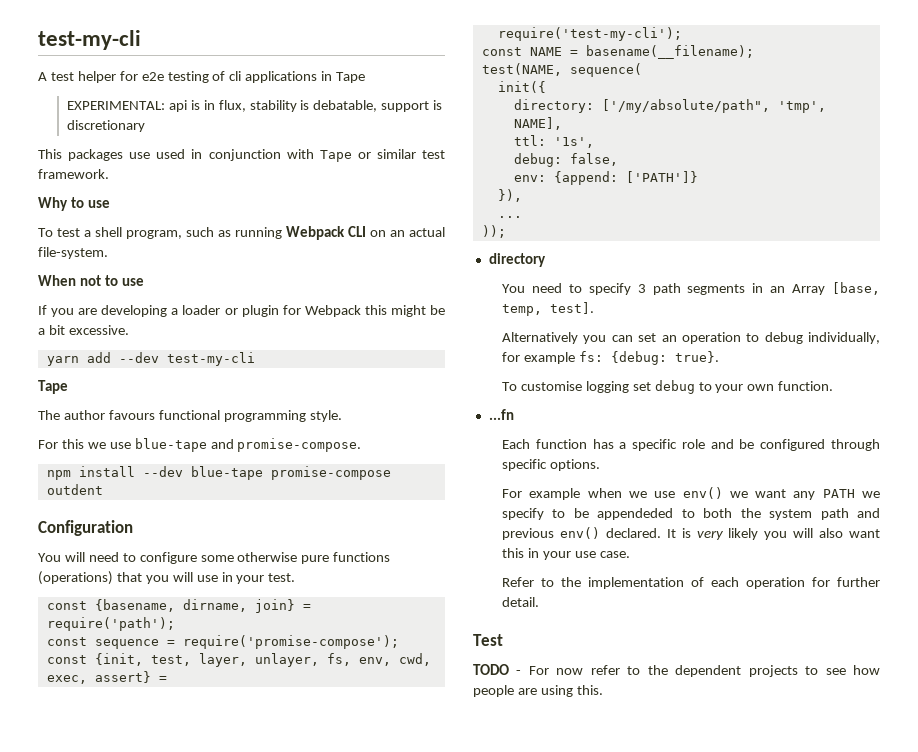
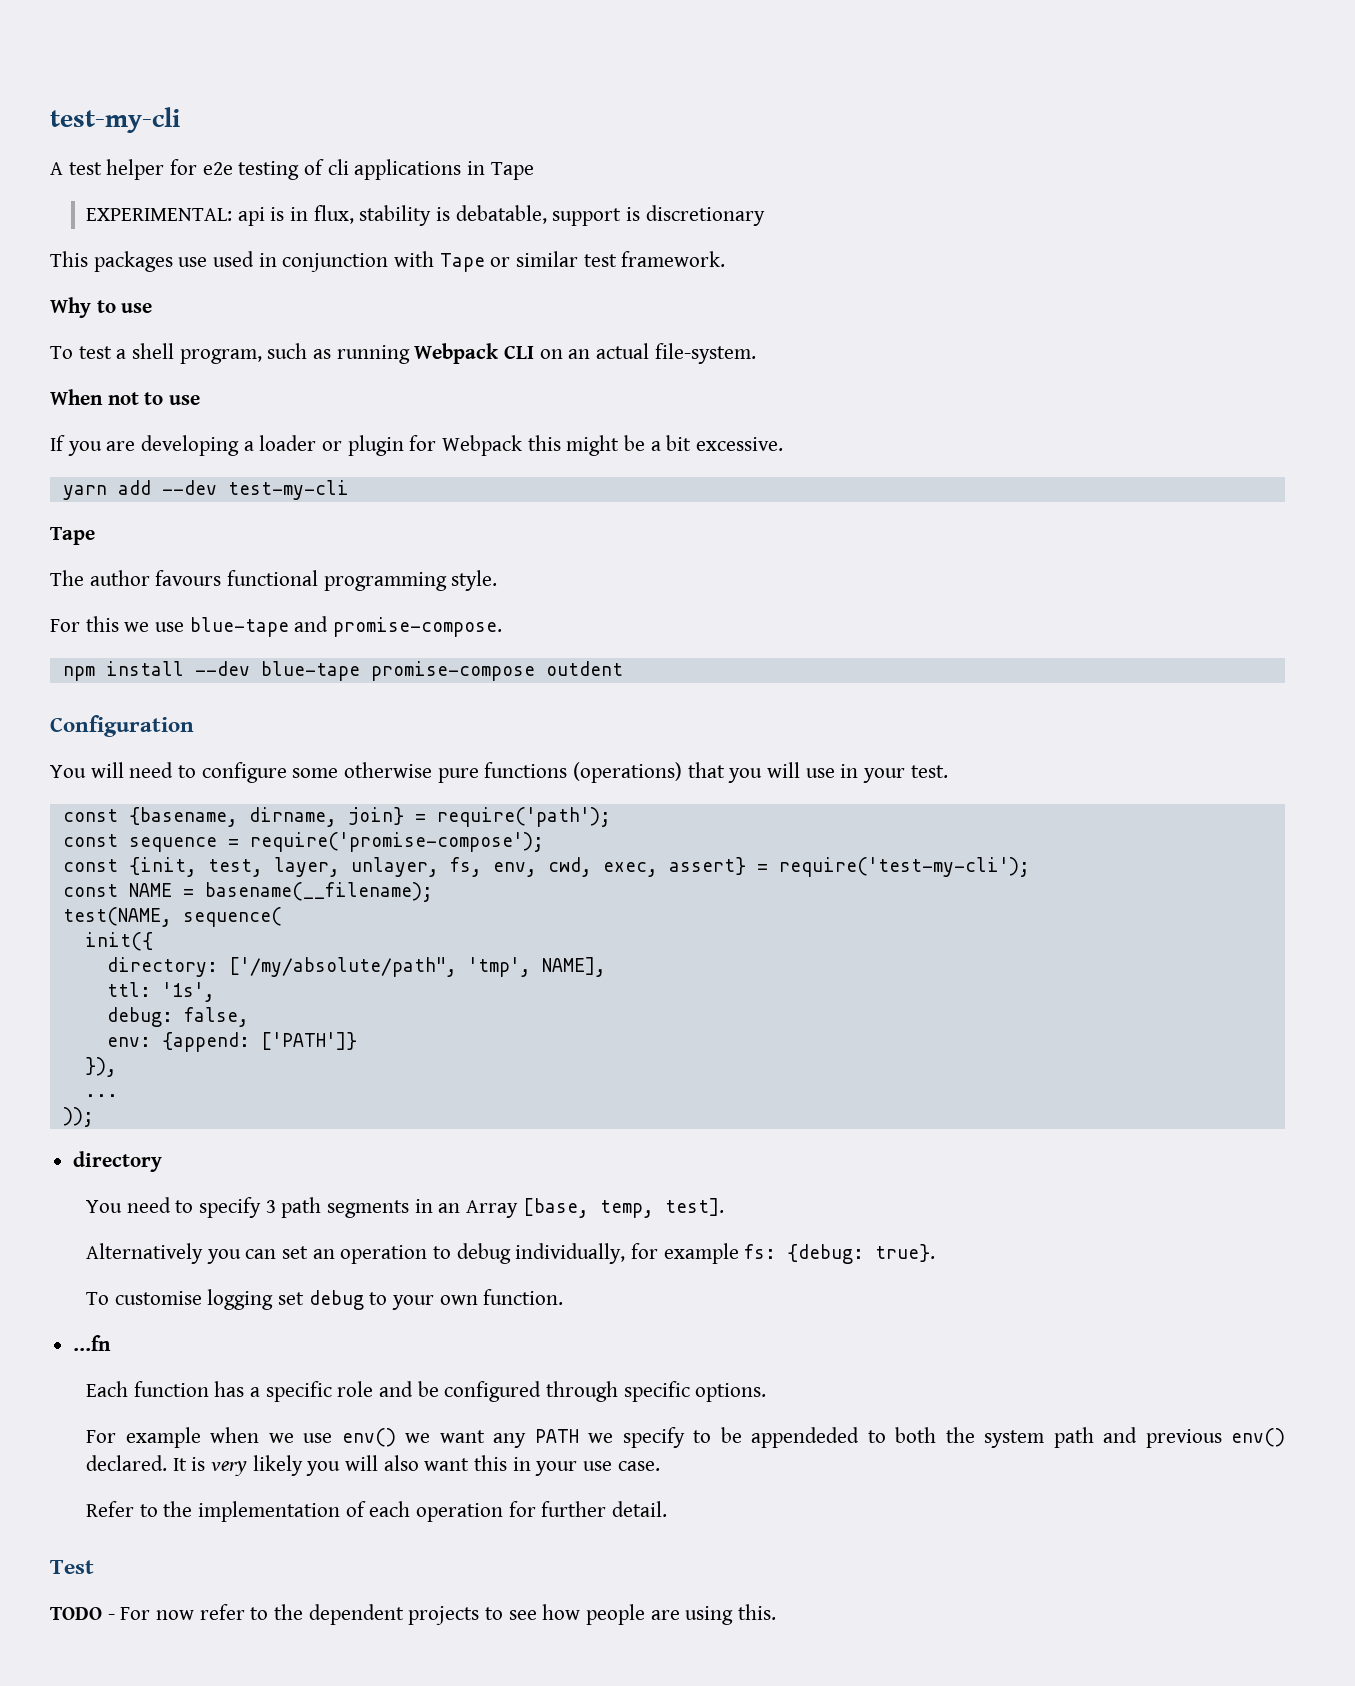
(167, 679) // -> (768, 868) none

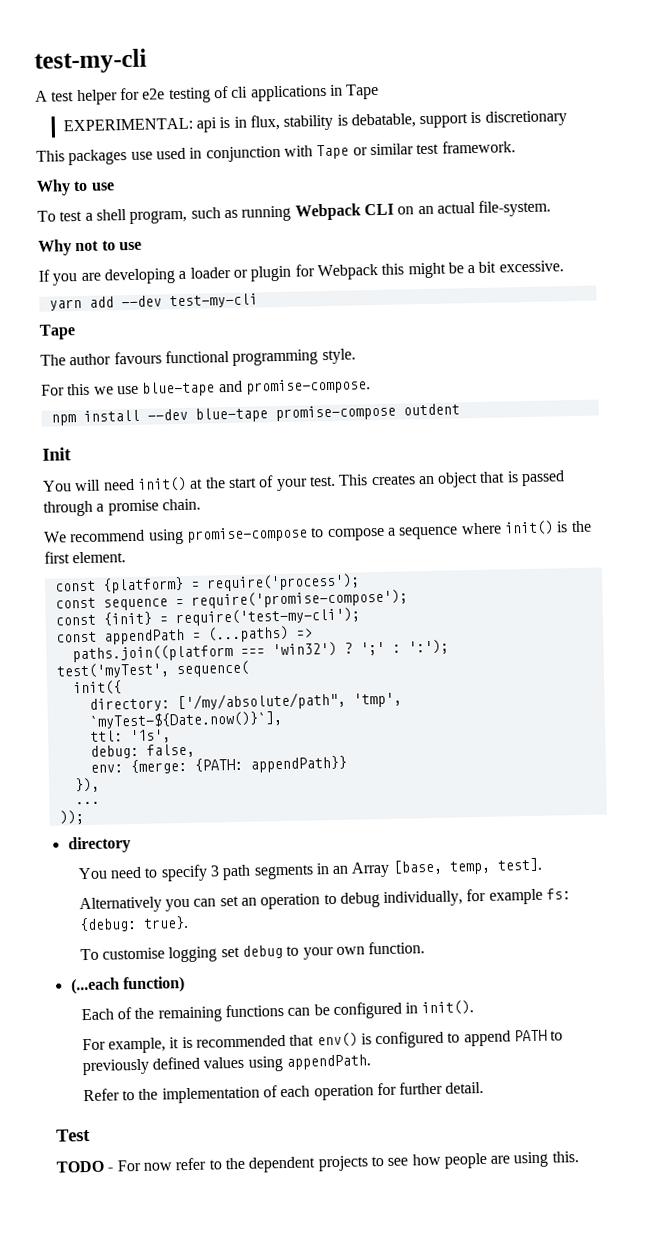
[50,389,103,405] When -> [38,239,72,256] Why
[50,715,194,737] Configuration -> [42,447,72,461] Init
[178,762,948,783] [62,807,611,827] to configure some otherwise pure functions (operations) that you will use in your test. // const {basename, dirname, join} = require('path'); -> [136,470,566,492] [43,498,201,517] [44,520,592,545] [44,551,127,564] [54,573,360,594] init() at the start of your test. This creates an object that is passed through a promise chain. // We recommend using promise-compose to compose a sequence where init() is the first element. // const {platform} = require('process');
[128,857,1030,877] [62,882,433,902] [62,907,172,927] {init, test, layer, unlayer, fs, env, cwd, exec, assert} = require('test-my-cli'); // const NAME = basename(__filename); // test(NAME, -> [102,607,360,627] [55,625,313,645] [71,639,449,663] [55,662,169,679] {init} = require('test-my-cli'); // const appendPath = (...paths) => // paths.join((platform === 'win32') ? ';' : ':'); // test('myTest',
[541,957,606,977] NAME], -> [88,711,282,729] `myTest-${Date.now()}`],
[161,1032,357,1052] {append: ['PATH']} -> [129,755,347,775] {merge: {PATH: appendPath}}
[73,1335,112,1351] ...fn -> [70,976,185,995] (...each function)
[133,1381,767,1402] [86,1427,1285,1448] [86,1455,660,1476] function has a specific role and be configured through specific options. // For example when we use env() we want any PATH we specify to be appendeded to both the system path and previous env() declared. It is very likely you will also want this in your use case. -> [116,1000,475,1023] [81,1029,564,1054] [81,1054,371,1076] of the remaining functions can be configured in init(). // For example, it is recommended that env() is configured to append PATH to previously defined values using appendPath.

